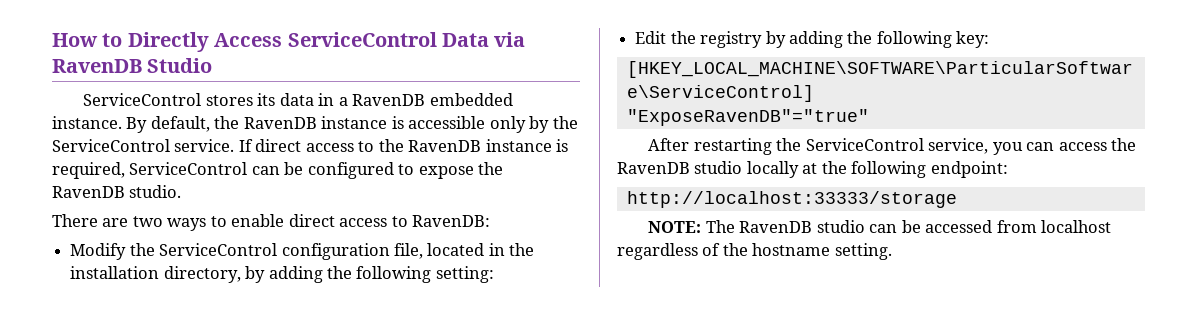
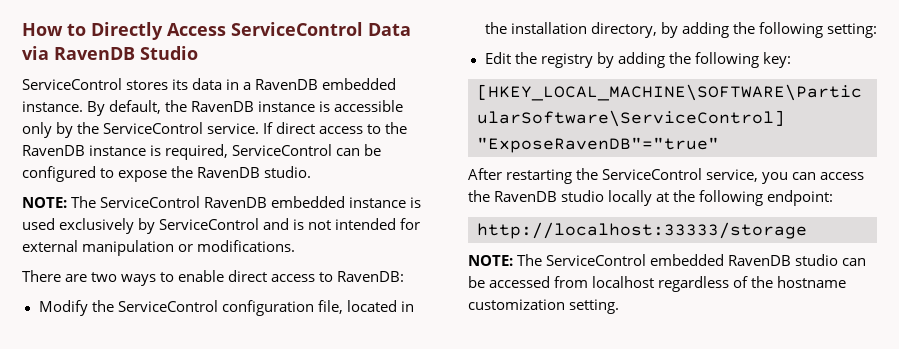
(182, 191) none -> [22,196,422,208] [22,218,421,234] [22,240,296,256] // NOTE: The ServiceControl RavenDB embedded instance is used exclusively by ServiceControl and is not intended for external manipulation or modifications.
(735, 226) none -> [546,254,725,266] ServiceControl embedded
(831, 249) none -> [468,299,565,310] customization

